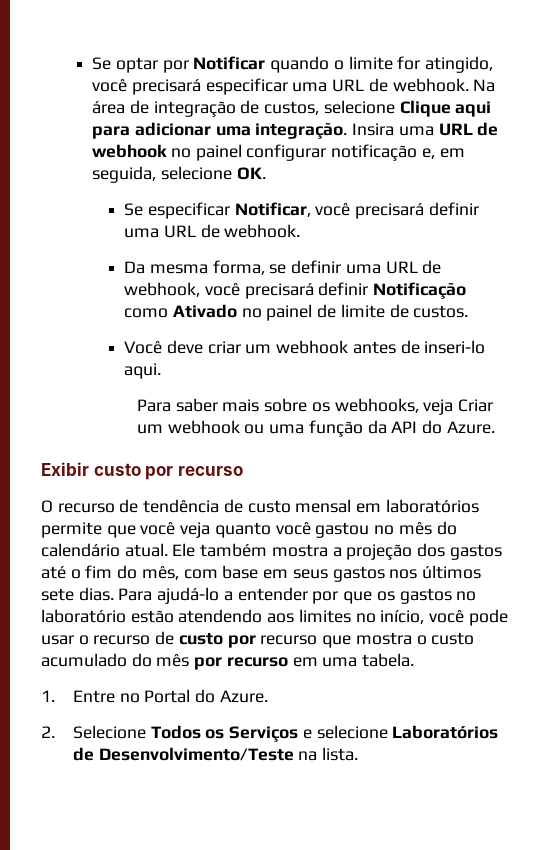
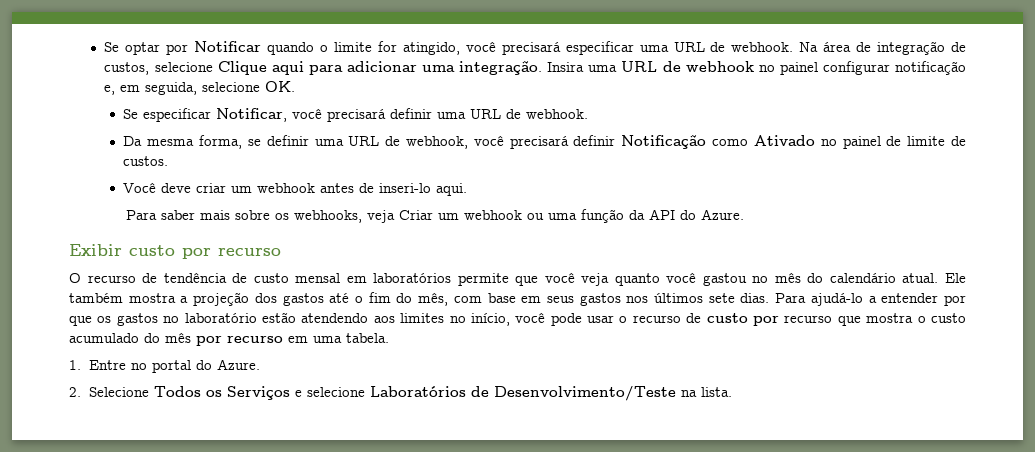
[144,689,191,703] Portal -> [151,360,191,373] portal

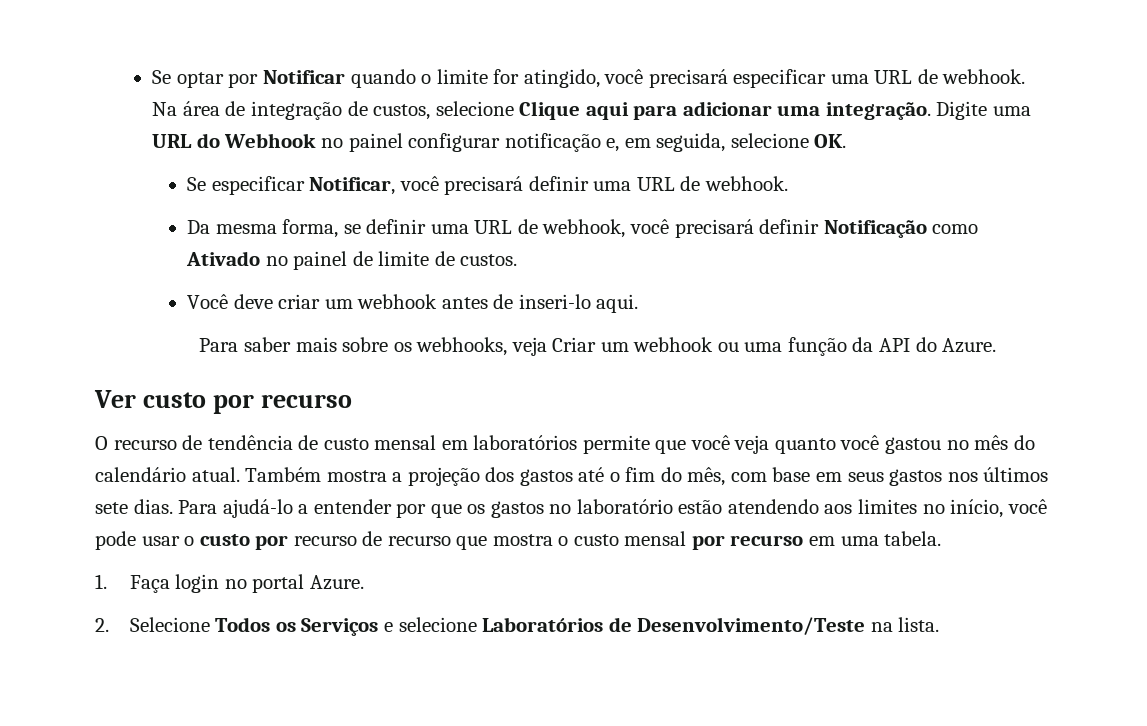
[547,61,754,72] Insira uma URL de webhook -> [936,101,1031,120] [152,133,317,148] Digite uma URL do Webhook
[69,244,122,256] Exibir -> [94,390,136,408] Ver
[944,273,966,283] [69,293,123,303] Ele também -> [245,467,322,482] Também
[632,313,780,326] recurso de custo por -> [199,531,383,550] custo por recurso de
[69,332,191,343] acumulado do mês -> [624,531,687,546] mensal
[88,360,126,370] Entre -> [129,574,220,593] Faça login
[195,360,212,370] do -> (305, 583) none

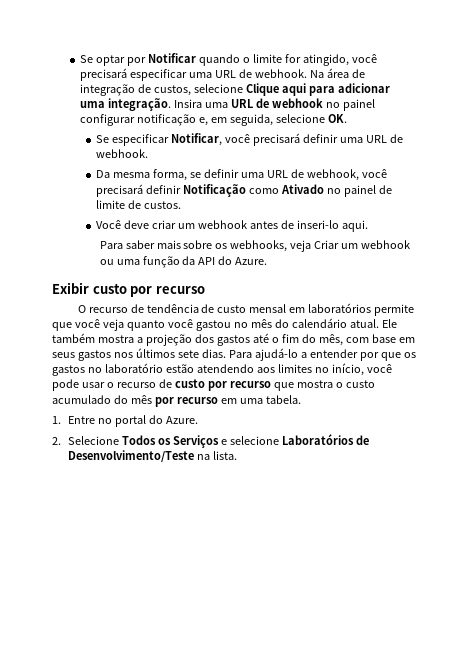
[936,101,1031,120] [152,133,317,148] Digite uma URL do Webhook -> [173,98,323,108] Insira uma URL de webhook
[94,390,136,408] Ver -> [52,282,89,294] Exibir
[245,467,322,482] Também -> [381,319,397,328] [52,333,95,343] Ele também
[199,531,451,550] custo por recurso de recurso -> [116,379,271,391] recurso de custo por recurso
[624,531,687,546] mensal -> [52,395,152,404] acumulado do mês
[129,574,220,593] Faça login -> [67,416,95,424] Entre
(305, 583) none -> [148,415,163,424] do

